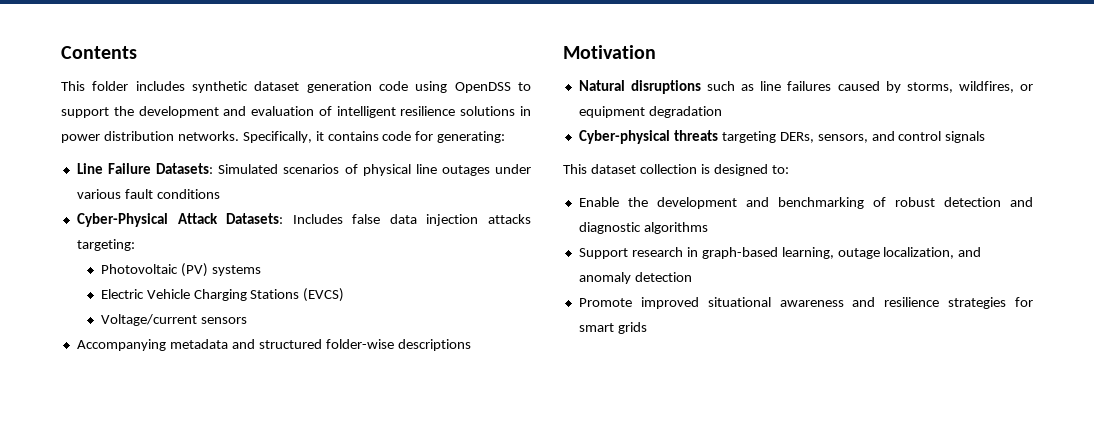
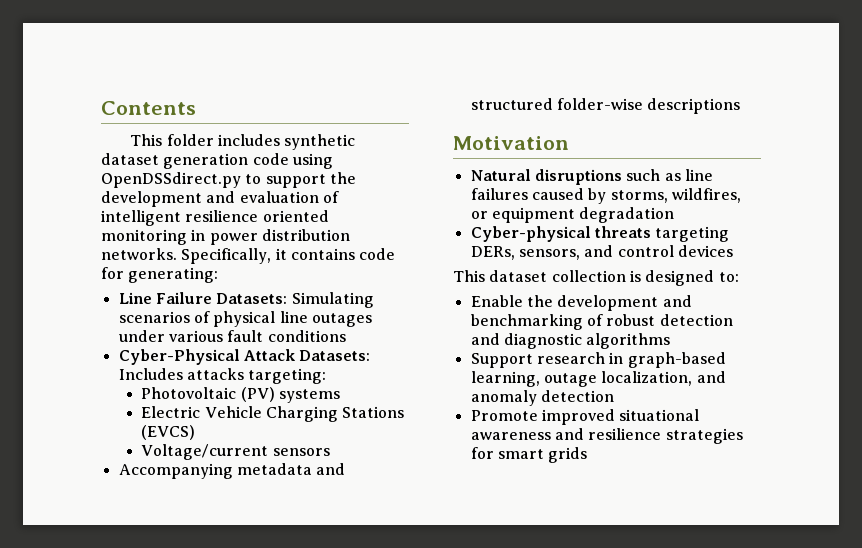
[454,82,511,93] OpenDSS -> [101,172,241,188] OpenDSSdirect.py
[460,106,516,116] solutions -> [262,210,329,222] [101,229,187,245] oriented monitoring
[218,164,279,174] Simulated -> [291,292,374,308] Simulating
[352,214,479,226] false data injection -> (183, 374) none
[945,131,986,143] signals -> [677,245,733,257] devices

